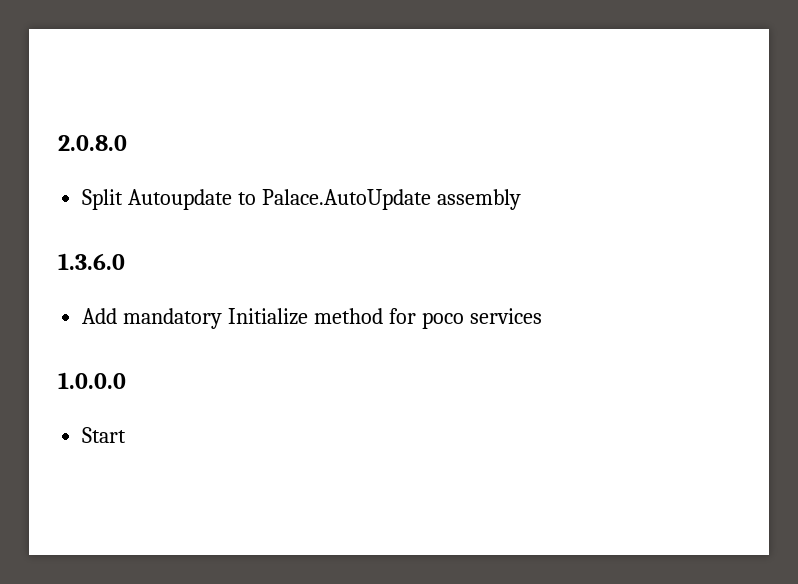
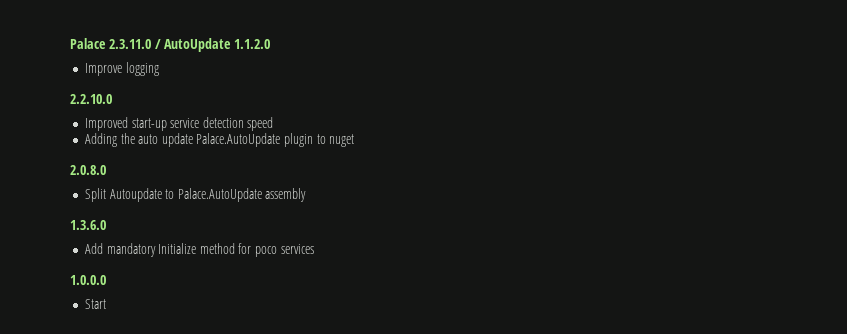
(58, 143) none -> [70,38,271,52] [84,62,159,76] [70,94,112,104] [84,117,274,131] [84,133,355,147] Palace 2.3.11.0 / AutoUpdate 1.1.2.0 // Improve logging // 2.2.10.0 // Improved start-up service detection speed // Adding the auto update Palace.AutoUpdate plugin to nuget //

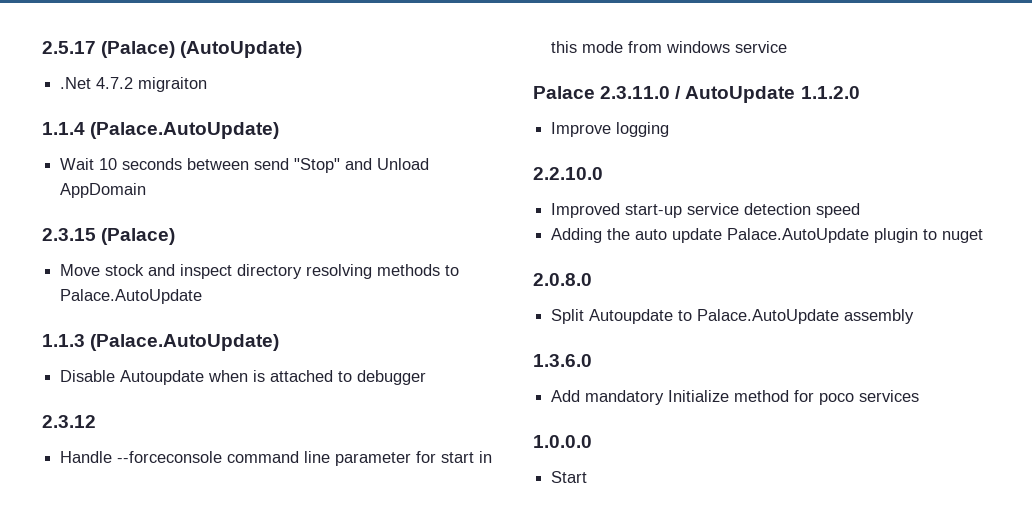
(70, 43) none -> [42,41,303,58] [60,77,208,92] [42,122,280,139] [60,158,430,173] [60,183,147,198] [42,228,176,245] [60,264,460,279] [60,289,203,304] [42,334,280,351] [60,370,427,385] [42,415,96,428] [60,451,493,466] [551,41,788,53] 2.5.17 (Palace) (AutoUpdate) // .Net 4.7.2 migraiton // 1.1.4 (Palace.AutoUpdate) // Wait 10 seconds between send "Stop" and Unload AppDomain // 2.3.15 (Palace) // Move stock and inspect directory resolving methods to Palace.AutoUpdate // 1.1.3 (Palace.AutoUpdate) // Disable Autoupdate when is attached to debugger // 2.3.12 // Handle --forceconsole command line parameter for start in this mode from windows service //

